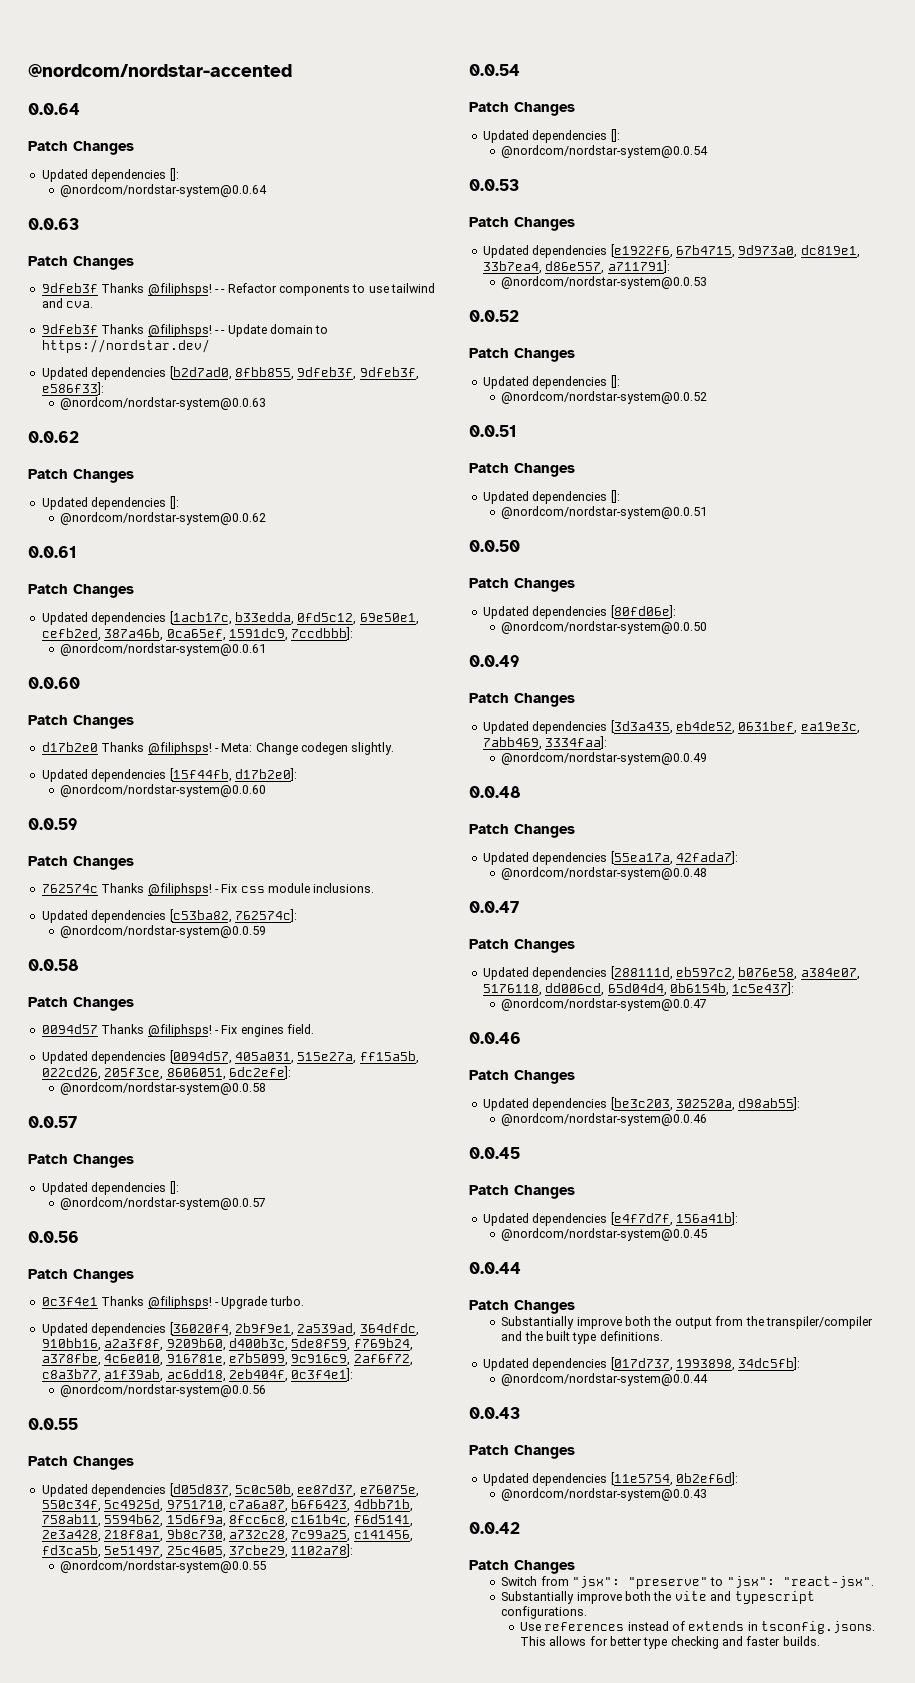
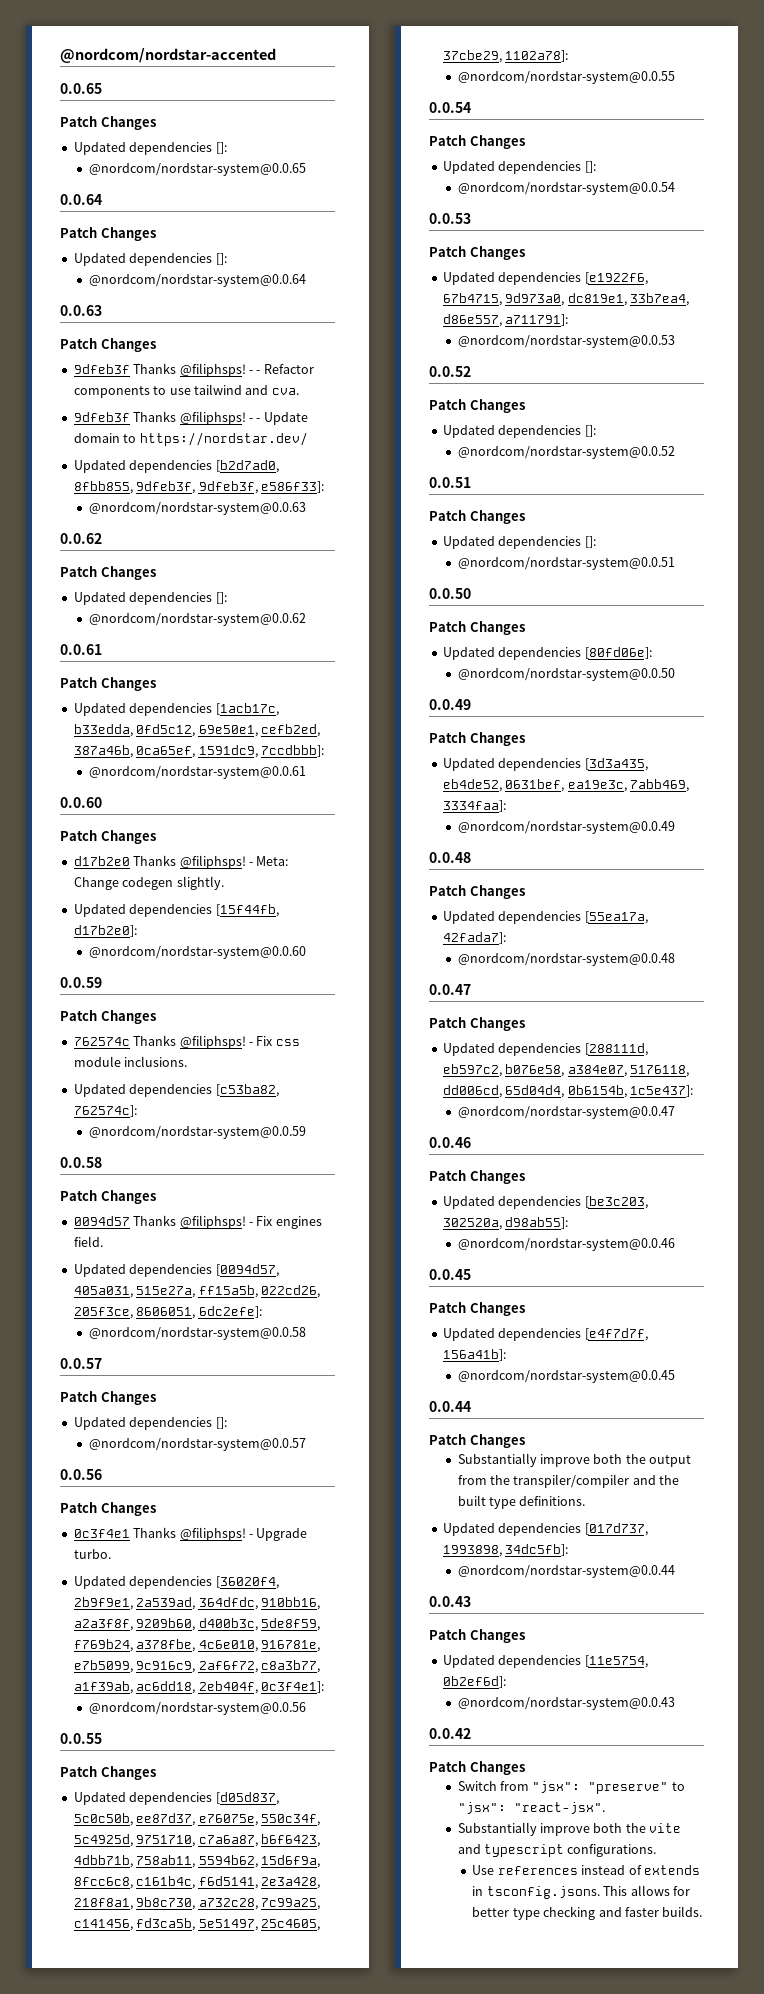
(292, 70) none -> [60,83,102,94] [60,116,156,130] [73,142,227,155] [88,163,306,176] // 0.0.65 // Patch Changes // Updated dependencies []: // @nordcom/nordstar-system@0.0.65

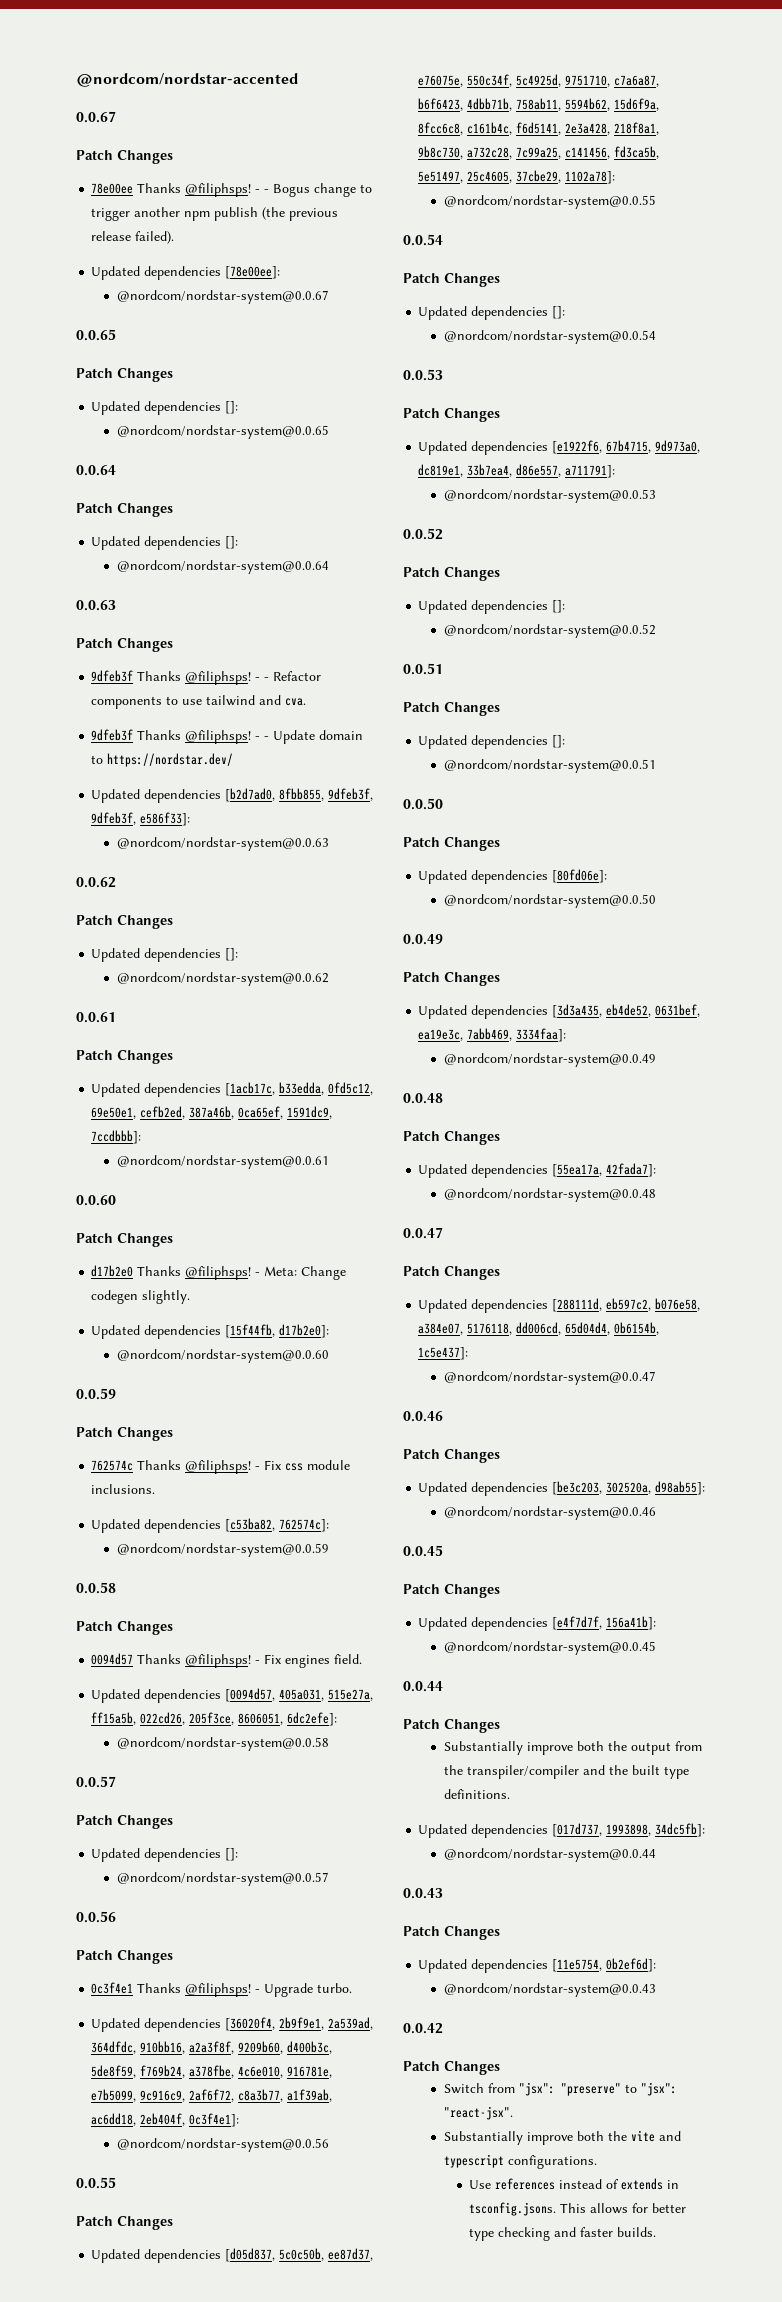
(276, 55) none -> [76,111,116,123] [76,150,173,164] [91,183,373,197] [91,207,339,221] [91,231,175,244] [91,266,281,280] [116,290,329,304] // 0.0.67 // Patch Changes // 78e00ee Thanks @filiphsps! - - Bogus change to trigger another npm publish (the previous release failed). // Updated dependencies [78e00ee]: // @nordcom/nordstar-system@0.0.67

